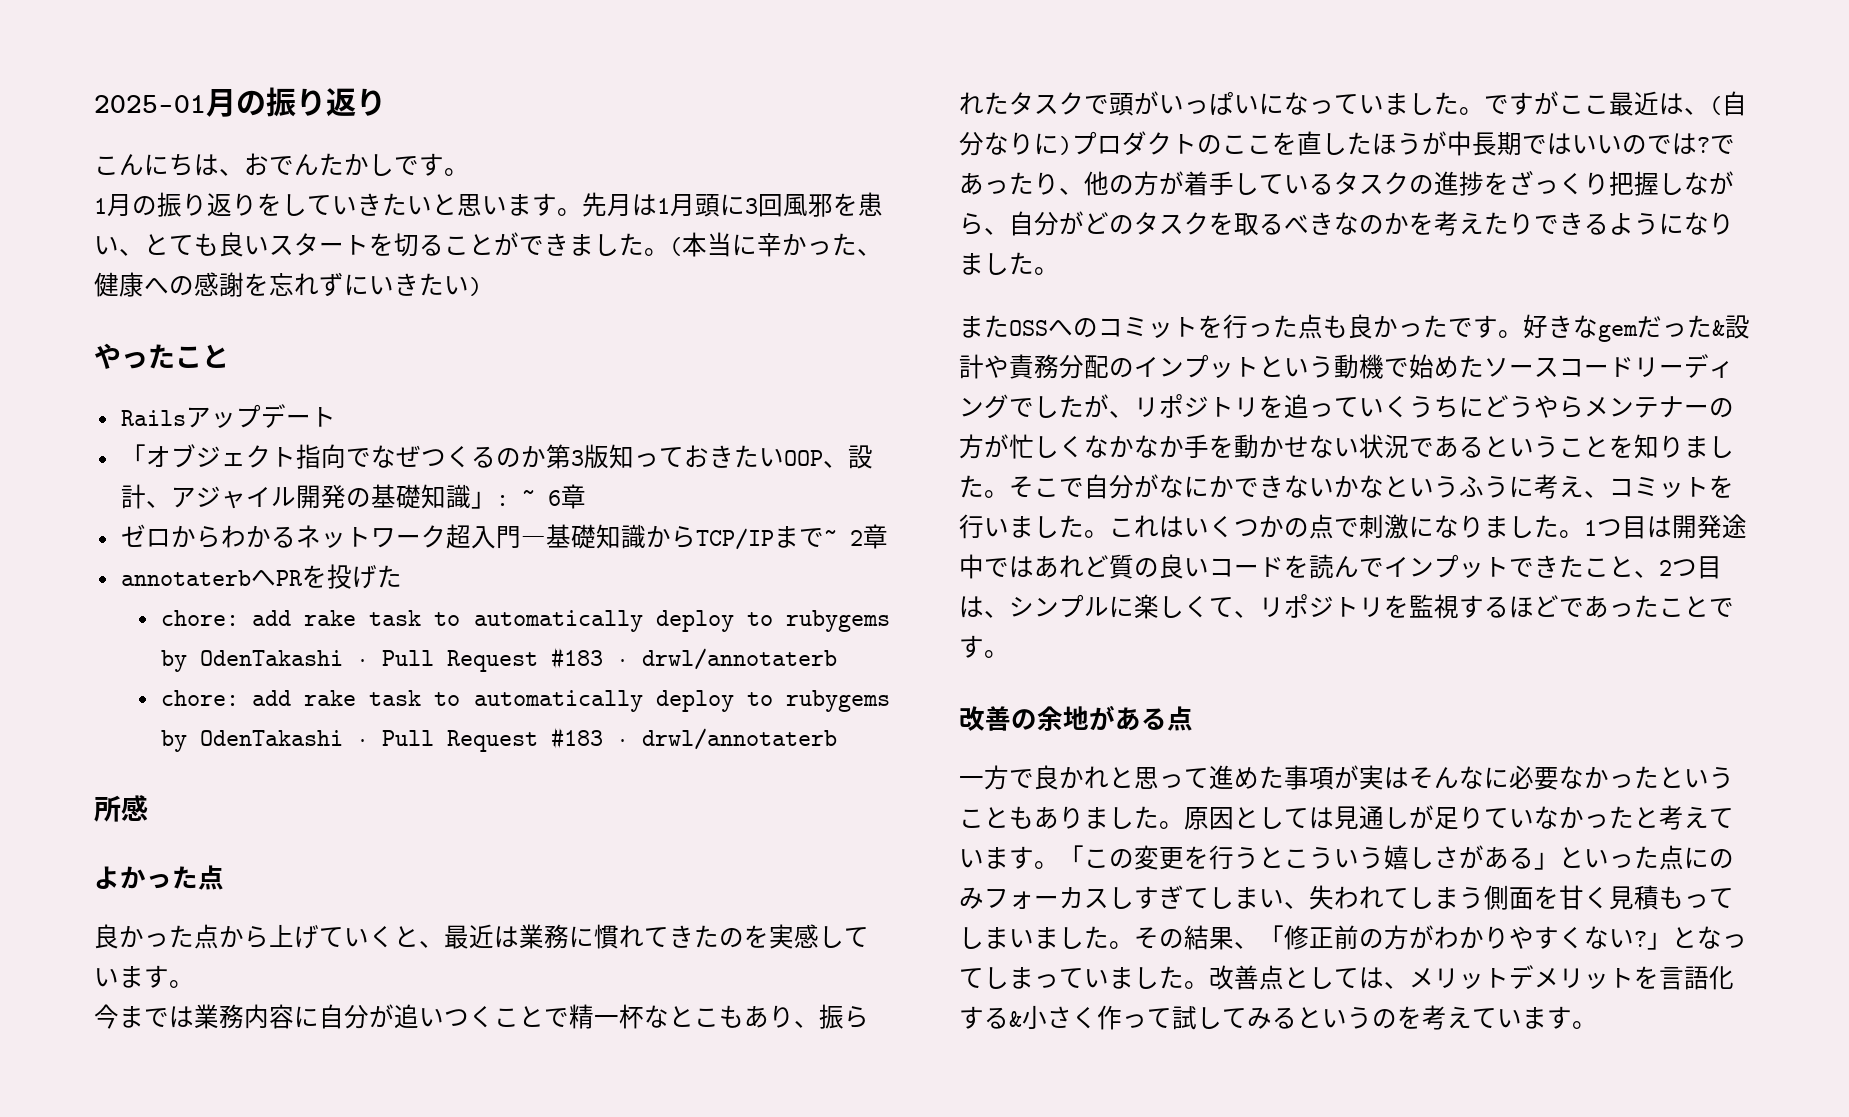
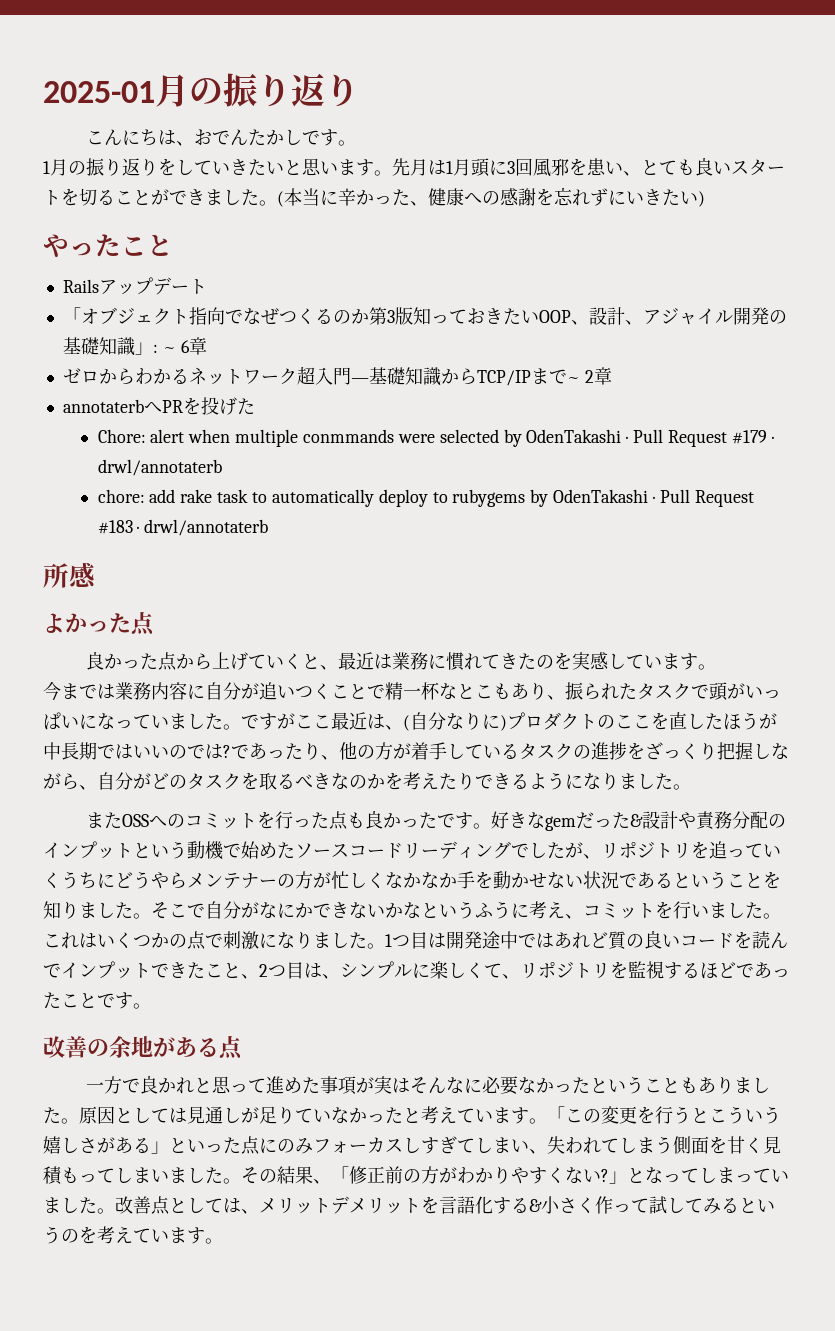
[160,610,890,632] [160,647,603,672] chore: add rake task to automatically deploy to rubygems by OdenTakashi · Pull Request #183 -> [97,429,767,447] Chore: alert when multiple conmmands were selected by OdenTakashi · Pull Request #179

